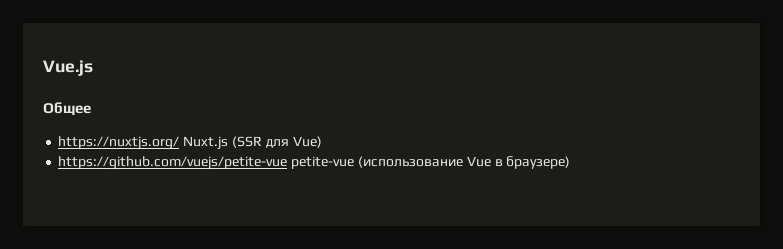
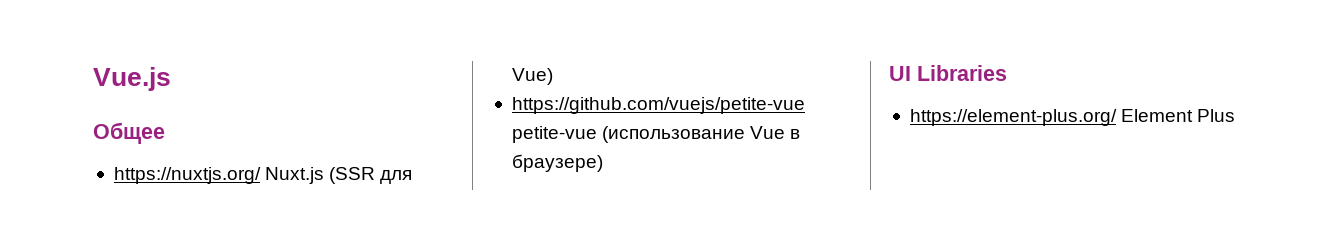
(571, 162) none -> [889,65,1007,81] [909,109,1236,126] // UI Libraries // https://element-plus.org/ Element Plus

